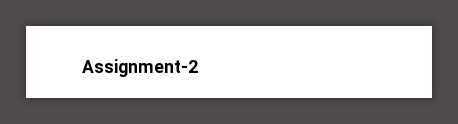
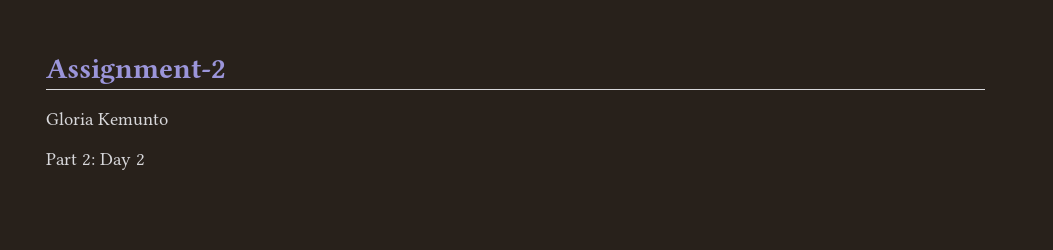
(198, 68) none -> [46,112,168,126] [46,153,145,170] // Gloria Kemunto // Part 2: Day 2

